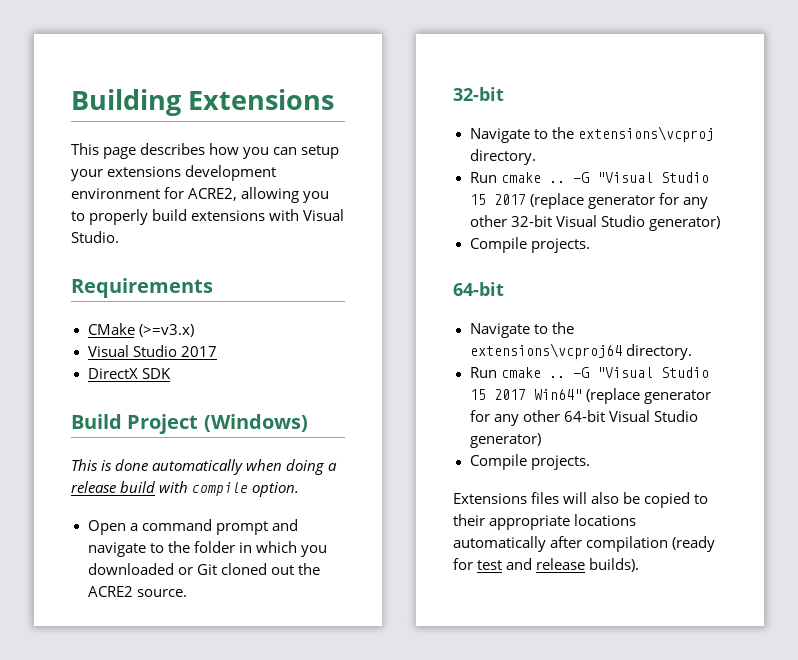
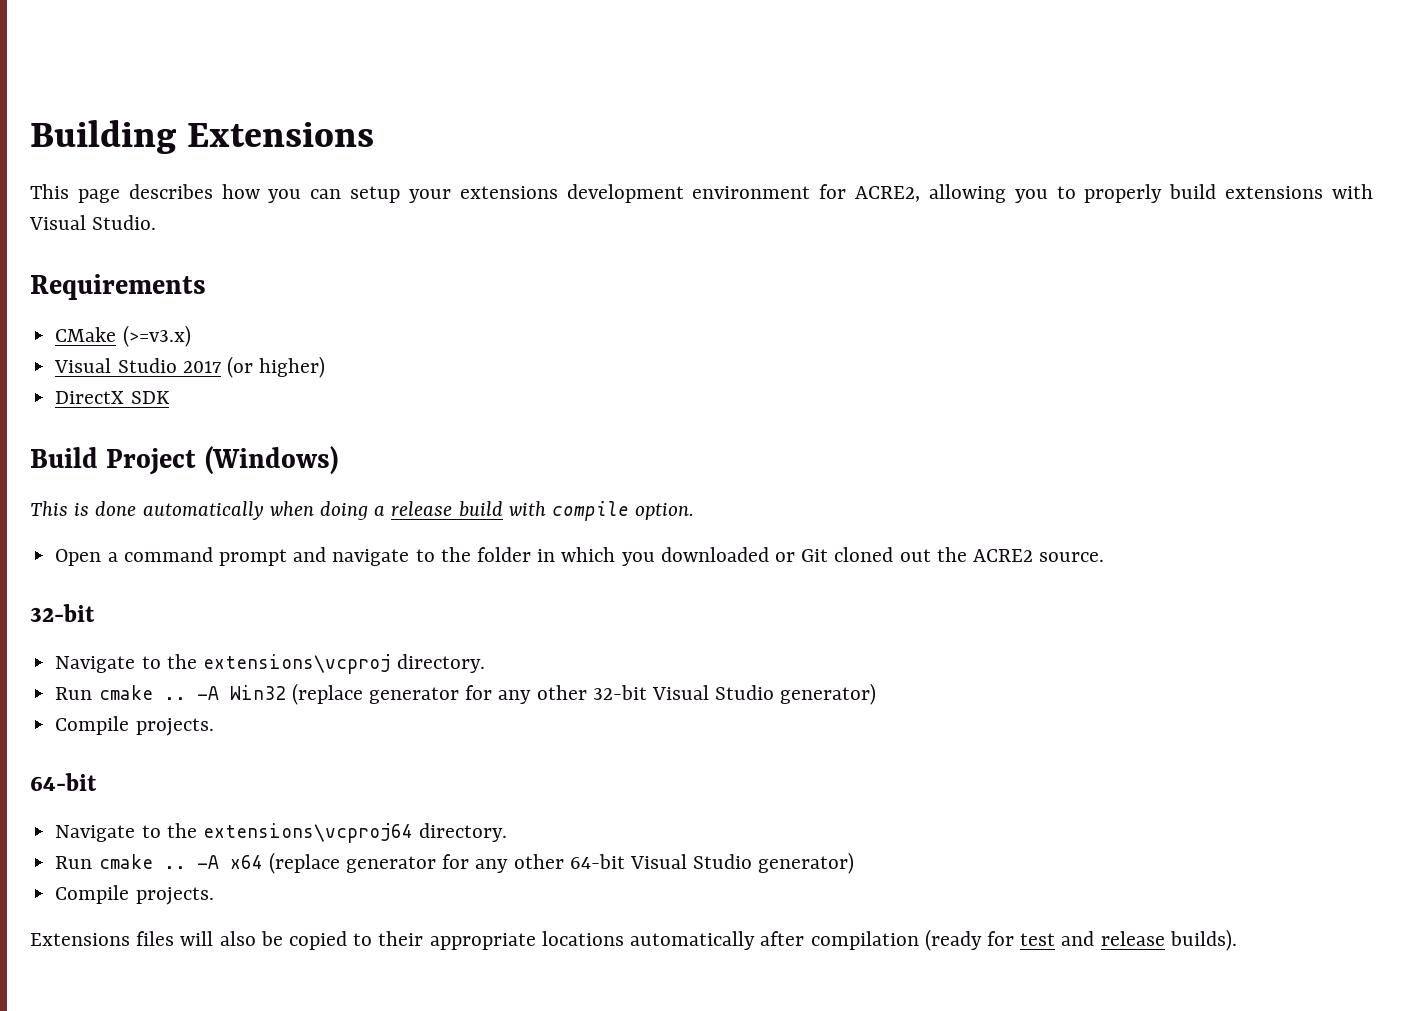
(217, 351) none -> [226,356,326,378] (or higher)
[572,172,709,183] [469,194,526,205] -G "Visual Studio 15 2017 -> [196,685,286,700] -A Win32
[572,367,709,378] [469,389,582,400] -G "Visual Studio 15 2017 Win64" -> [196,855,263,869] -A x64

